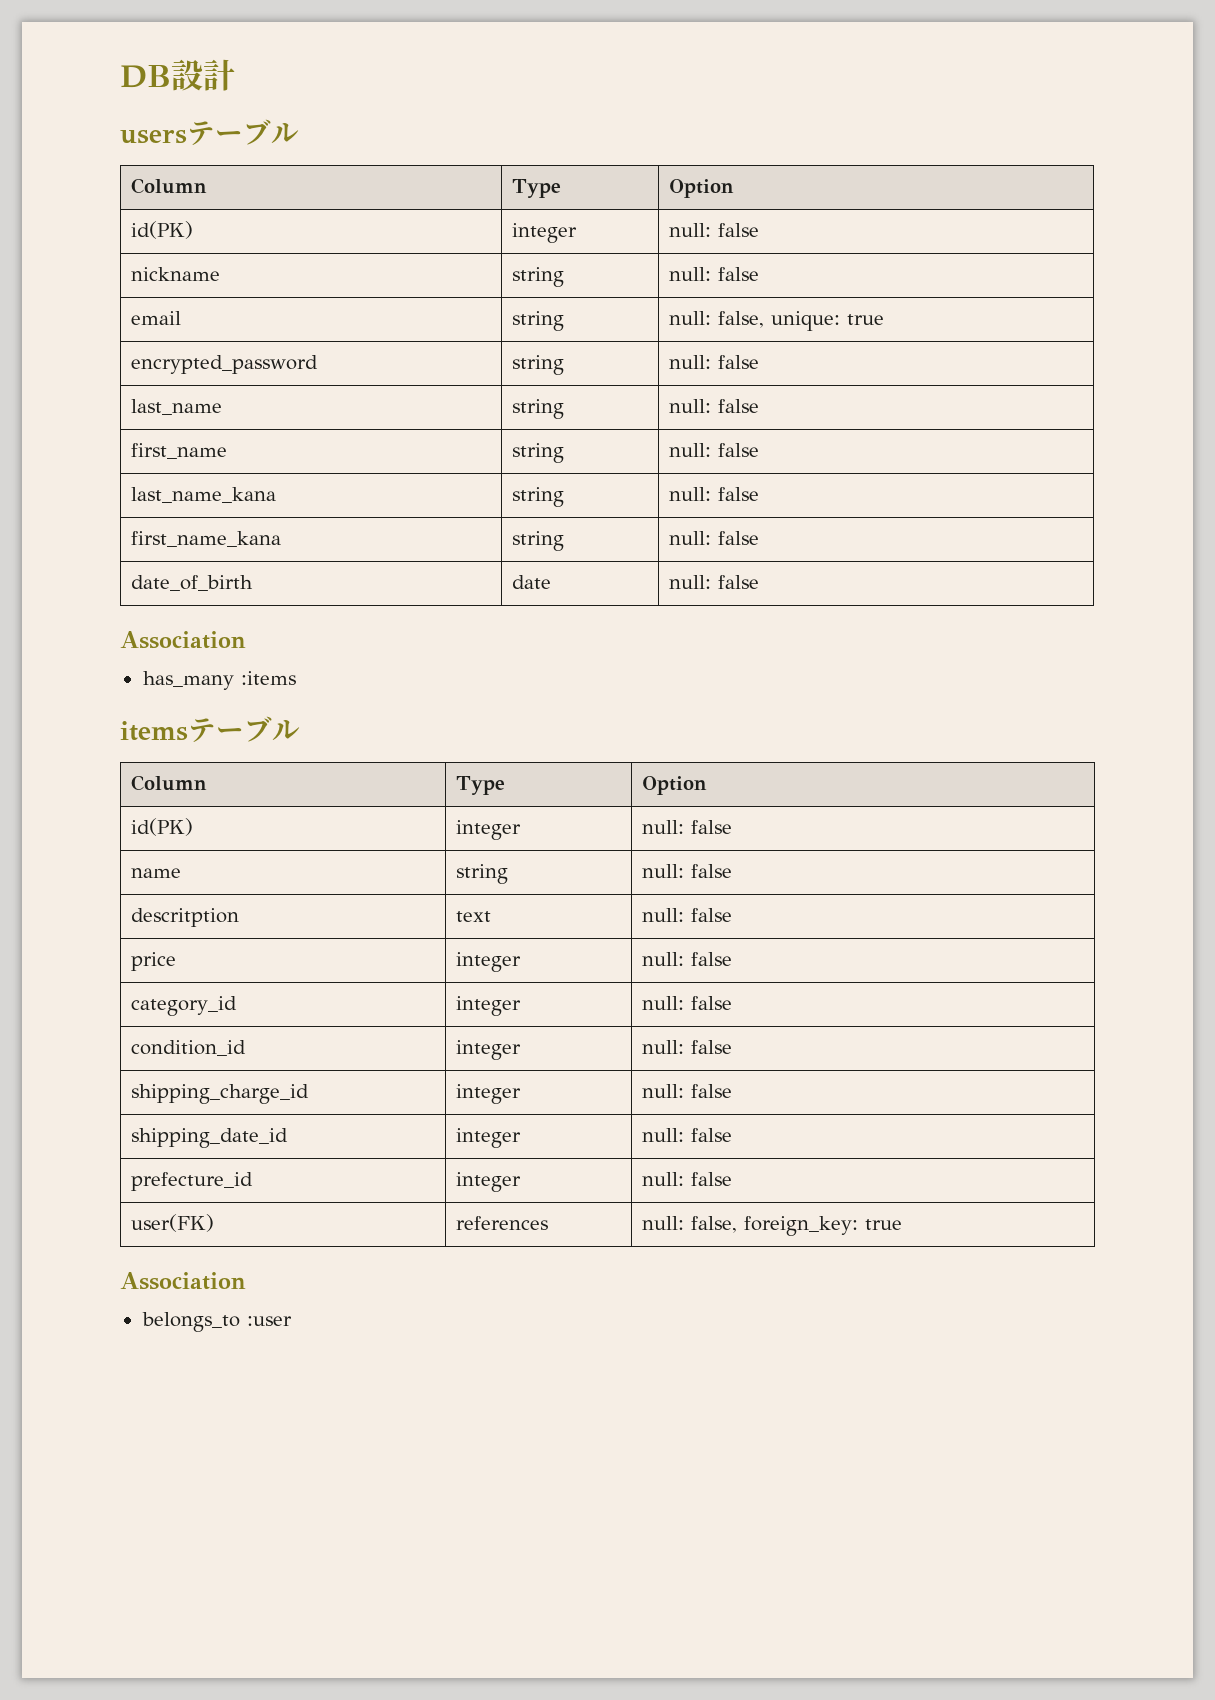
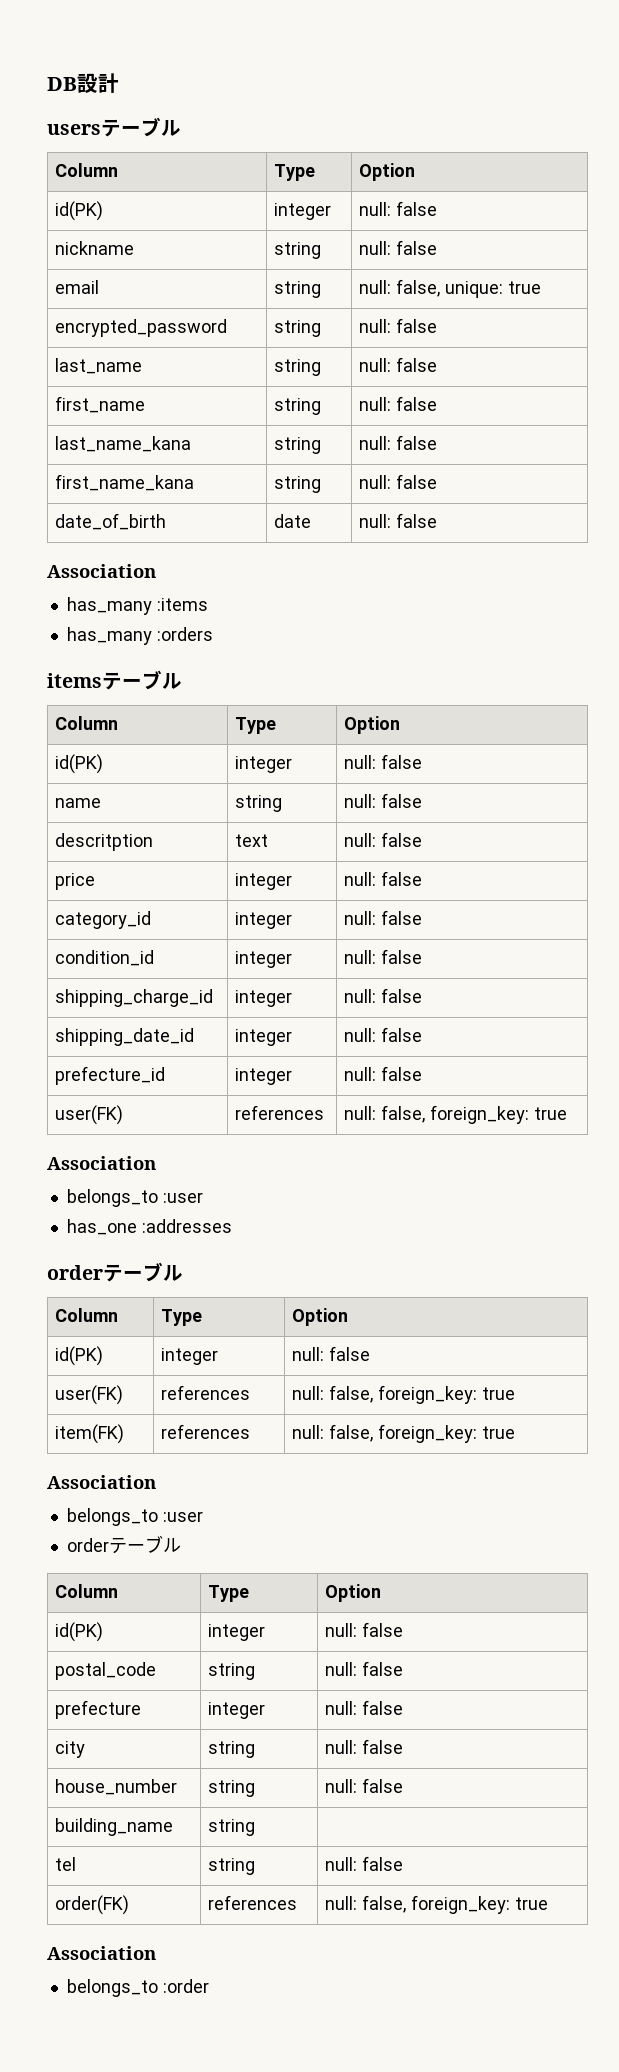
(296, 678) none -> [66,627,213,645] // has_many :orders
(292, 1321) none -> [66,1219,232,1235] [47,1262,183,1282] [55,1308,119,1322] [161,1309,203,1326] [292,1308,349,1326] [55,1346,104,1366] [161,1348,219,1365] [292,1346,370,1361] [55,1385,124,1405] [161,1385,251,1400] [292,1385,515,1404] [55,1424,125,1444] [161,1424,251,1439] [292,1424,515,1443] [47,1475,156,1489] [66,1508,203,1526] [66,1535,181,1554] [55,1584,119,1598] [208,1585,250,1602] [325,1584,382,1602] [55,1622,104,1642] [208,1624,266,1641] [325,1622,403,1637] [55,1662,157,1680] [208,1663,256,1680] [325,1661,403,1676] [55,1700,142,1719] [208,1702,266,1719] [325,1700,403,1715] [55,1741,86,1758] [208,1741,256,1758] [325,1739,403,1754] [55,1779,178,1795] [208,1780,256,1797] [325,1778,403,1793] [55,1818,174,1836] [208,1819,256,1836] [55,1857,77,1871] [208,1858,256,1875] [325,1856,403,1871] [55,1895,130,1915] [208,1895,298,1910] [325,1895,548,1914] [47,1946,156,1960] [66,1979,209,1997] // has_one :addresses // orderテーブル // Column | Type | Option // id(PK) | integer | null: false // user(FK) | references | null: false, foreign_key: true // item(FK) | references | null: false, foreign_key: true // Association // belongs_to :user // orderテーブル // Column | Type | Option // id(PK) | integer | null: false // postal_code | string | null: false // prefecture | integer | null: false // city | string | null: false // house_number | string | null: false // building_name | string | // tel | string | null: false // order(FK) | references | null: false, foreign_key: true // Association // belongs_to :order

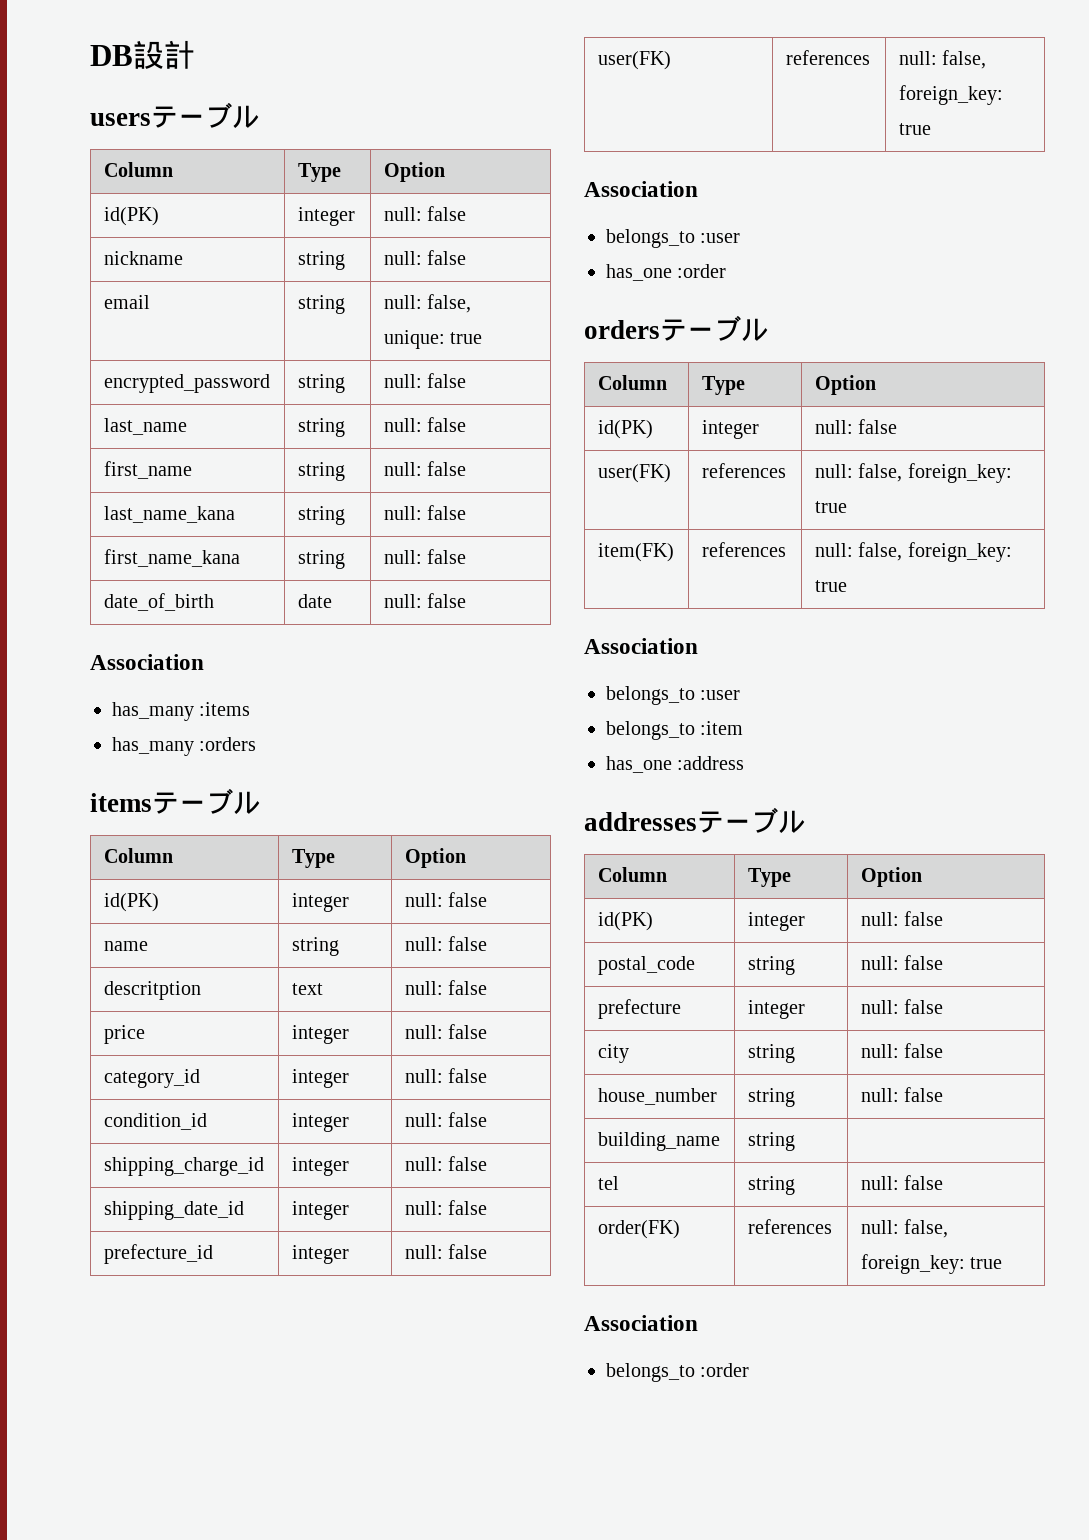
[141,1219,232,1233] [47,1265,103,1280] :addresses // order -> [677,264,727,278] [584,320,660,339] :order // orders
[66,1538,109,1552] order -> [606,721,744,740] [606,756,745,773] [584,812,697,831] belongs_to :item // has_one :address // addresses

